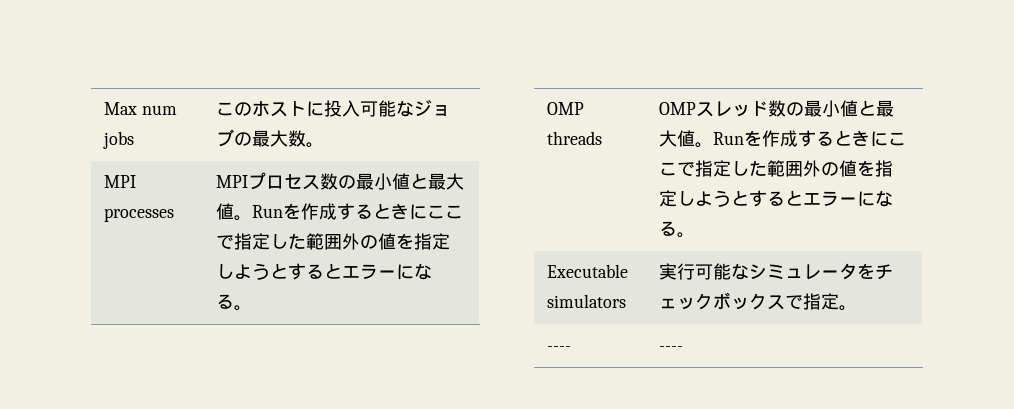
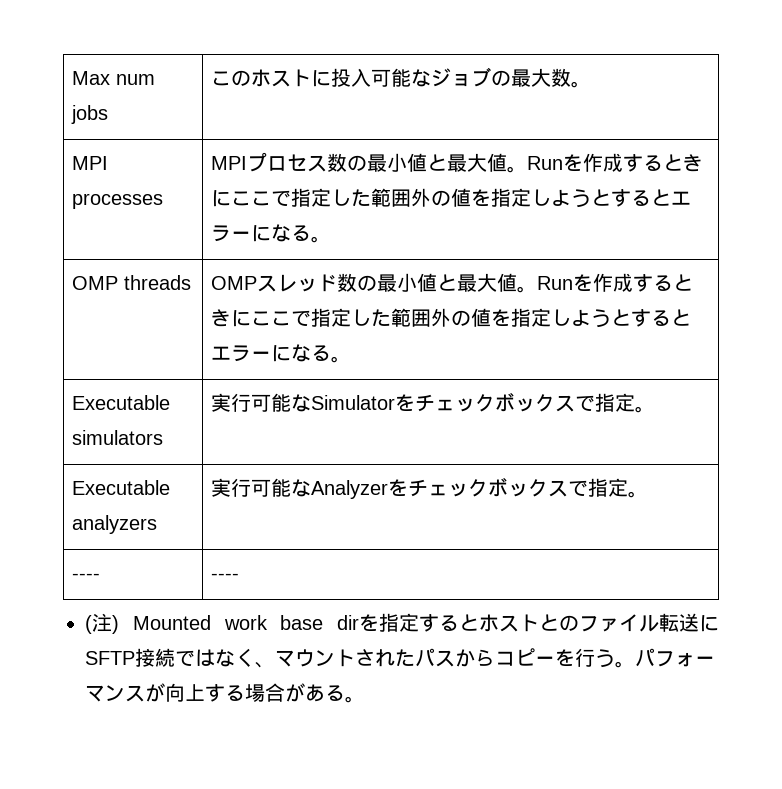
[749,263,858,280] シミュレータ -> [310,392,655,413] [71,480,170,495] [71,515,157,534] [210,478,388,499] Simulatorをチェックボックスで指定。 // Executable analyzers | 実行可能なAnalyzer
(684, 348) none -> [85,613,719,634] [85,648,715,668] [85,683,365,703] // (注) Mounted work base dirを指定するとホストとのファイル転送にSFTP接続ではなく、マウントされたパスからコピーを行う。パフォーマンスが向上する場合がある。

